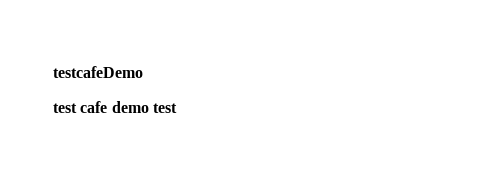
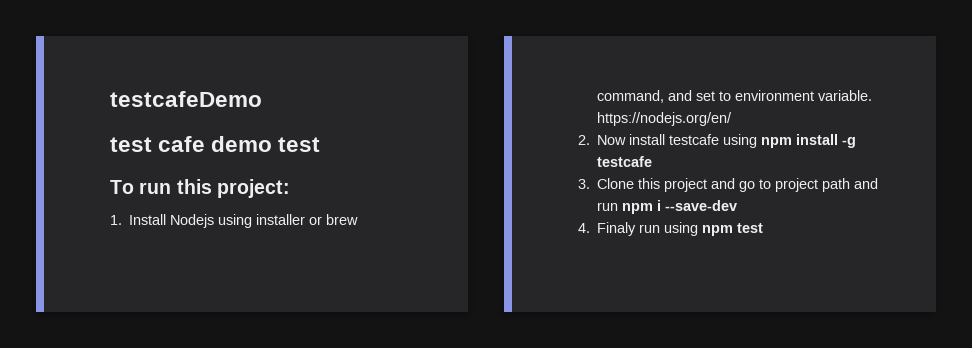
(177, 108) none -> [110,179,290,198] [110,214,359,228] [597,90,873,103] [597,112,733,126] [578,134,857,148] [597,156,653,167] [578,178,879,192] [597,200,738,214] [578,222,764,236] // To run this project: // 1. Install Nodejs using installer or brew command, and set to environment variable. https://nodejs.org/en/ // 2. Now install testcafe using npm install -g testcafe // 3. Clone this project and go to project path and run npm i --save-dev // 4. Finaly run using npm test

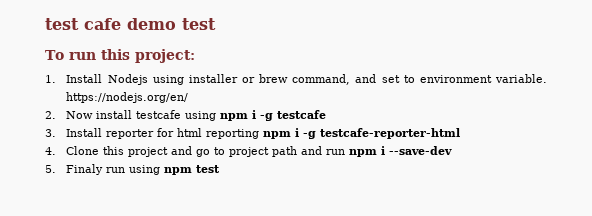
[110,91,262,107] testcafeDemo // -> (45, 24) none
[796,134,839,145] install -> [252,110,257,119] i
(590, 184) none -> [66,128,461,139] [45,147,56,155] Install reporter for html reporting npm i -g testcafe-reporter-html // 4.
[578,223,590,233] 4. -> [45,165,56,173] 5.

